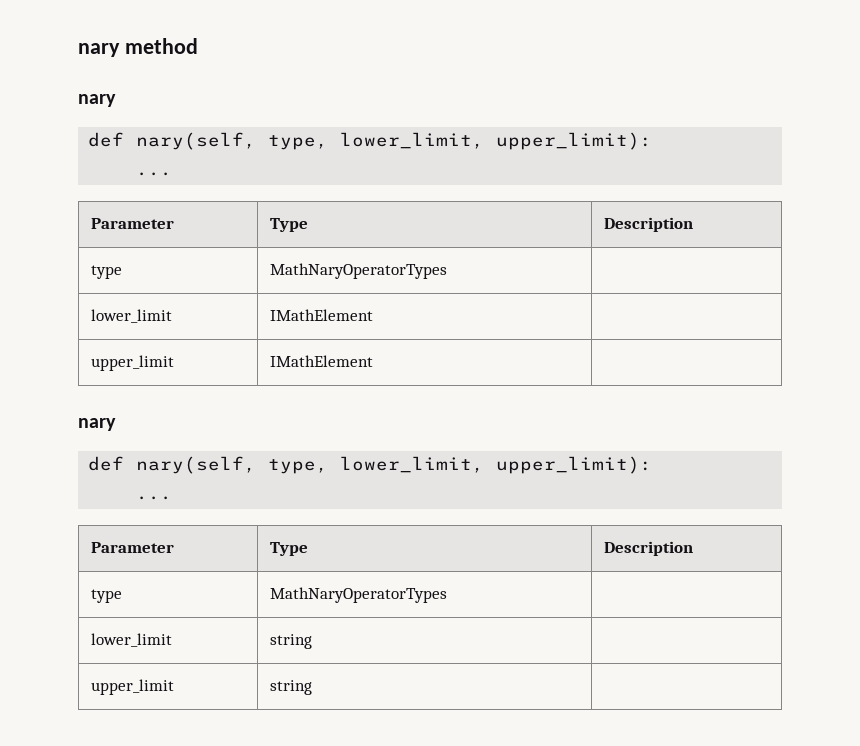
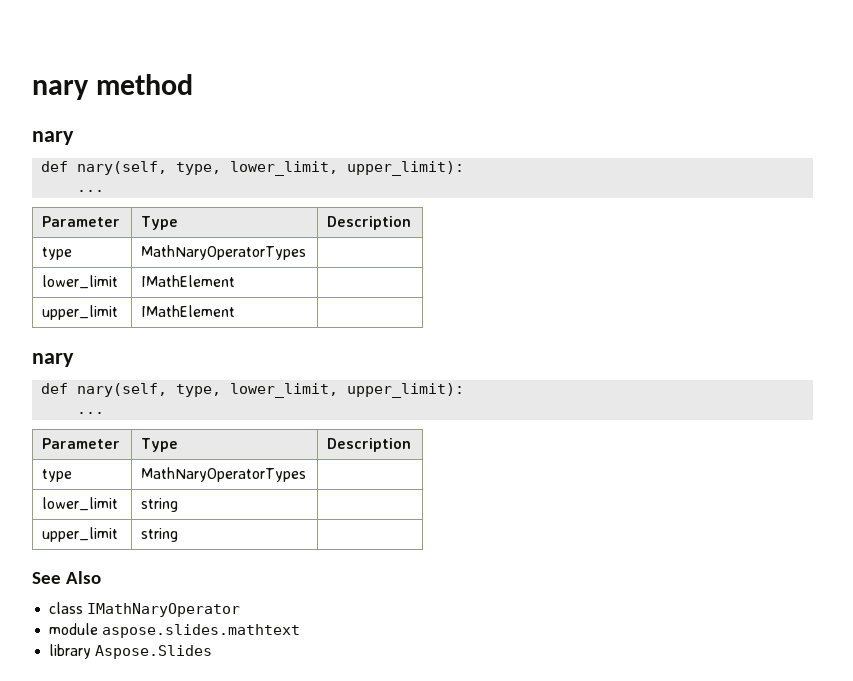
(312, 687) none -> [32,571,102,584] [49,602,241,617] [49,623,301,638] [49,644,213,659] // See Also // class IMathNaryOperator // module aspose.slides.mathtext // library Aspose.Slides

